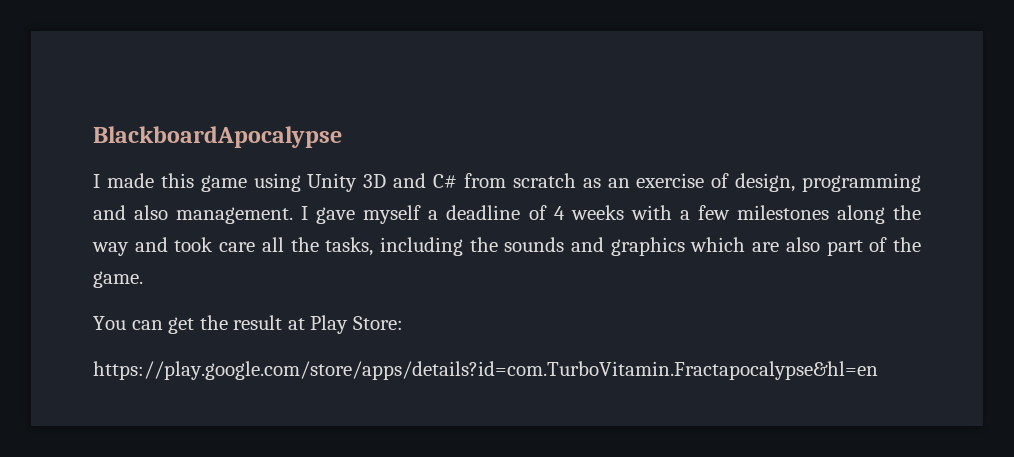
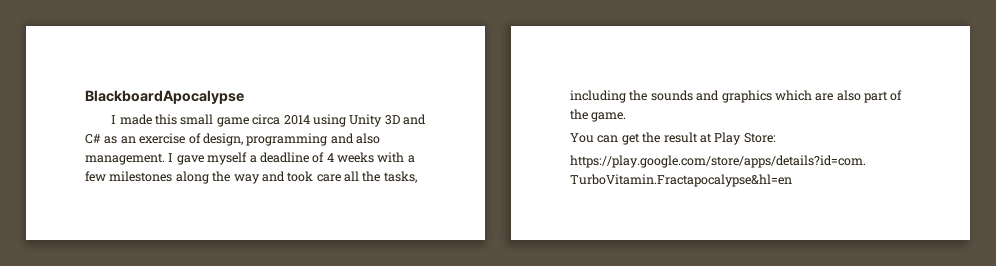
[200,175,247,192] game -> [180,114,310,127] small game circa 2014
[463,173,576,188] from scratch -> (101, 139) none

